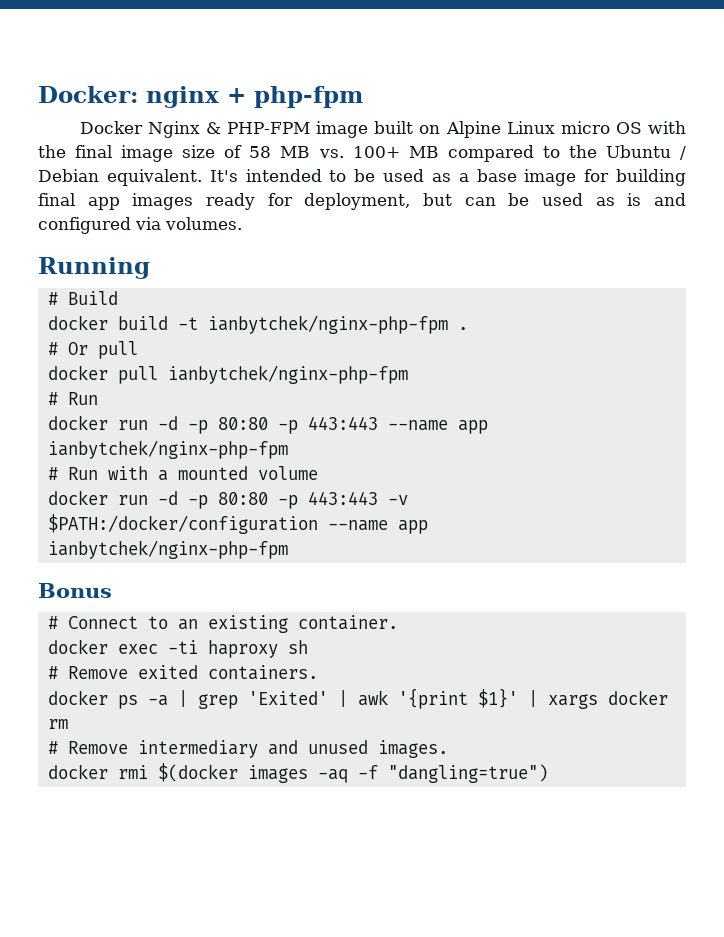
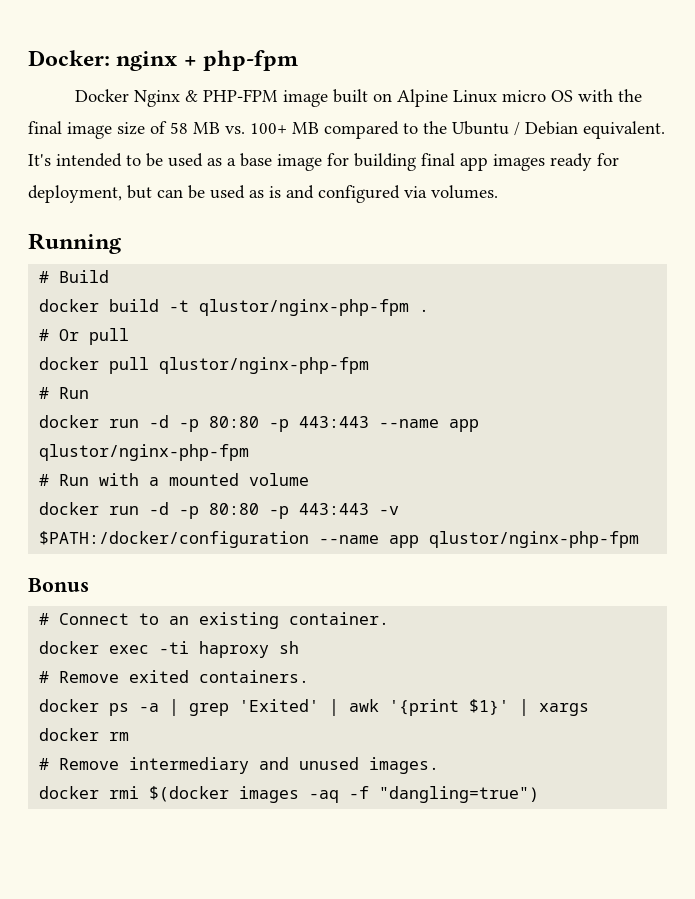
[207,315,448,334] ianbytchek/nginx-php-fpm -> [199,299,410,316] qlustor/nginx-php-fpm
[167,365,408,384] ianbytchek/nginx-php-fpm -> [159,357,370,374] qlustor/nginx-php-fpm
[47,440,288,459] ianbytchek/nginx-php-fpm -> [39,444,250,461] qlustor/nginx-php-fpm
[47,540,288,559] ianbytchek/nginx-php-fpm -> [429,531,640,548] qlustor/nginx-php-fpm

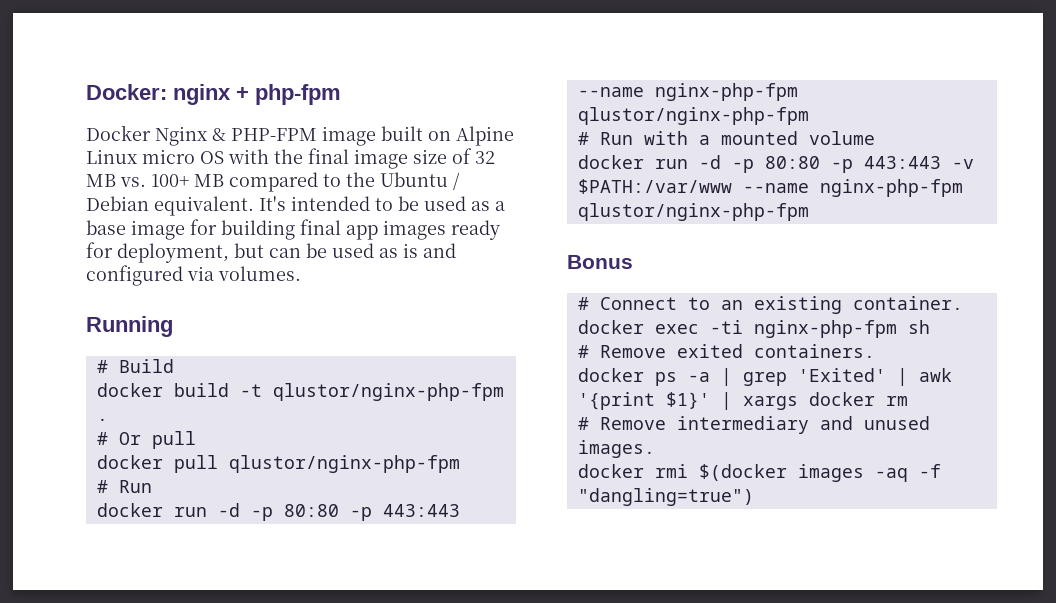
[170,122,188,134] 58 -> [475,151,495,164] 32
[449,419,480,432] app -> [654,83,798,101] nginx-php-fpm
[39,531,420,548] $PATH:/docker/configuration --name app -> [577,179,963,197] $PATH:/var/www --name nginx-php-fpm
[199,641,270,658] haproxy -> [753,320,897,338] nginx-php-fpm

